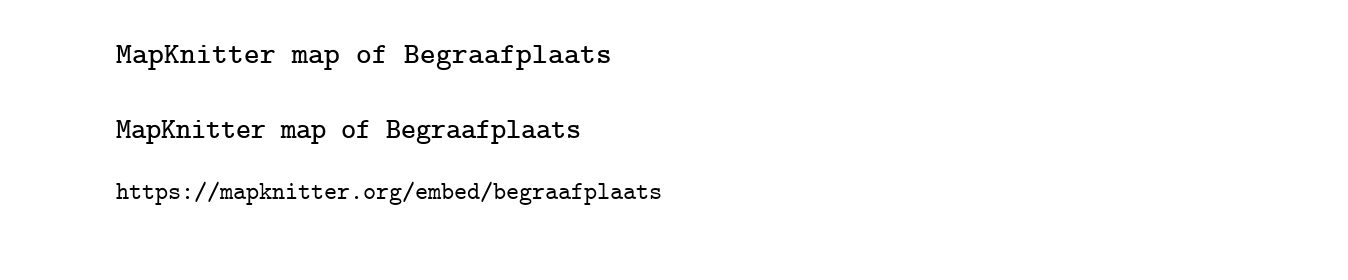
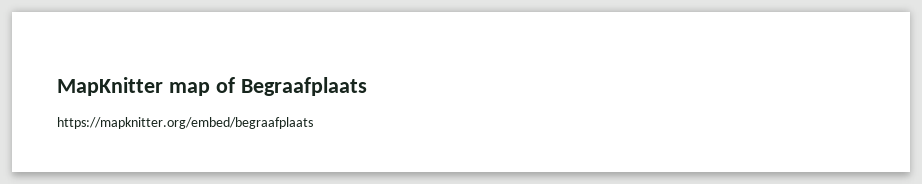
[116,45,612,70] [116,120,581,144] MapKnitter map of Begraafplaats // MapKnitter map of Begraafplaats -> [57,77,367,96] MapKnitter map of Begraafplaats

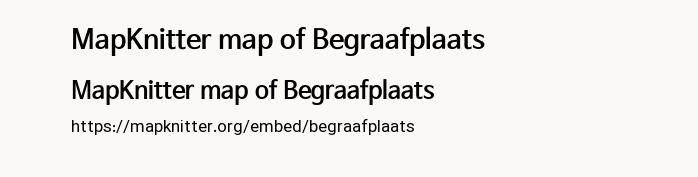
[57,77,367,96] MapKnitter map of Begraafplaats -> [71,26,486,56] [71,79,436,105] MapKnitter map of Begraafplaats // MapKnitter map of Begraafplaats

